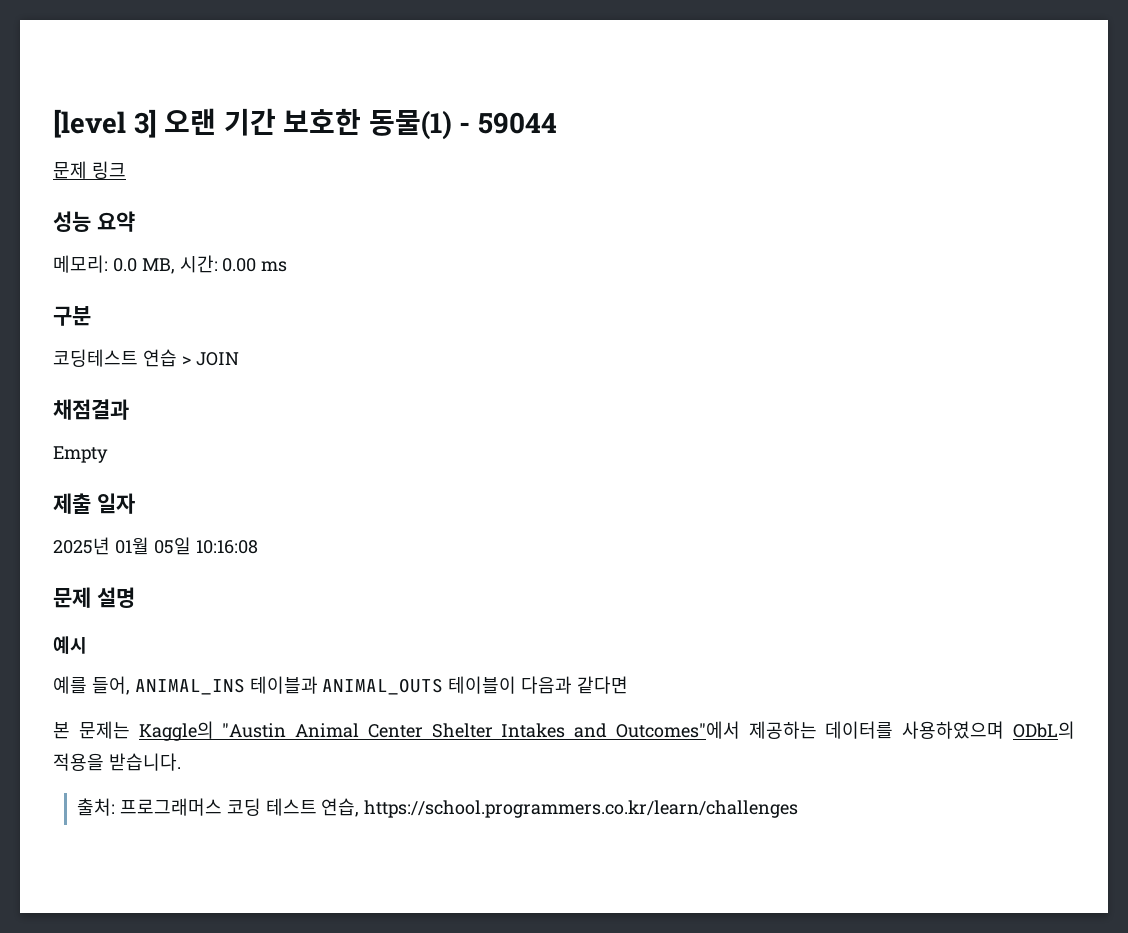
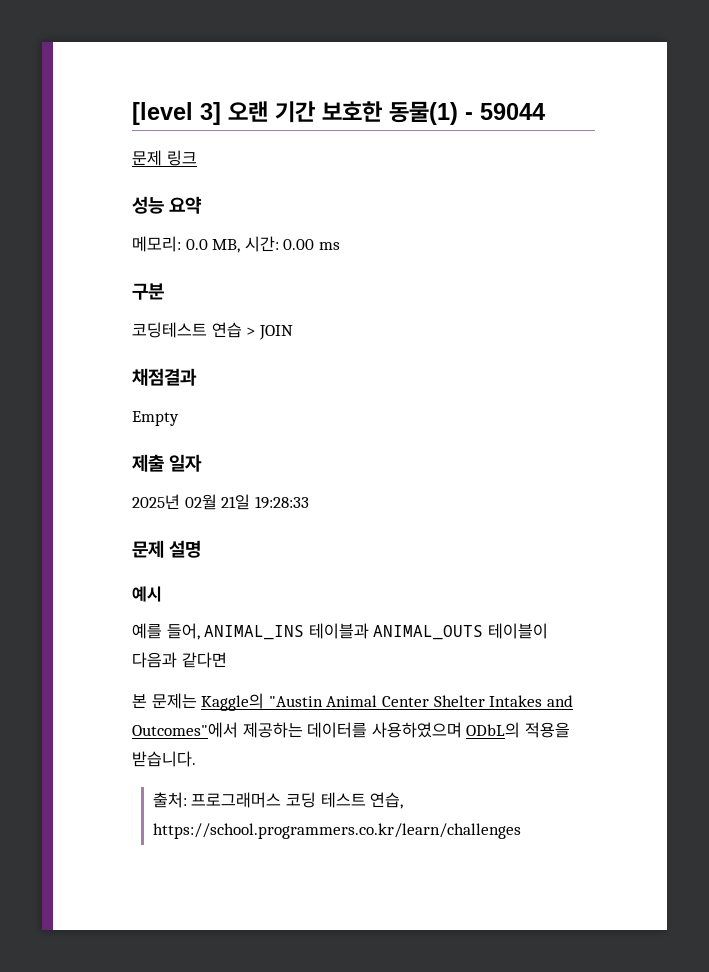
[114,537,258,555] 01월 05일 10:16:08 -> [184,494,309,510] 02월 21일 19:28:33

